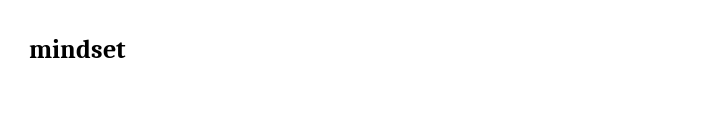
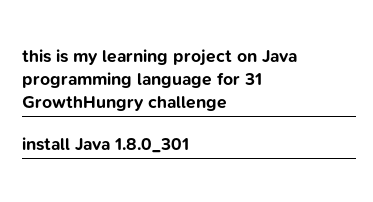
[29,39,126,58] mindset -> [22,49,297,66] [22,72,262,88] [22,96,227,111] [22,137,189,153] this is my learning project on Java programming language for 31 GrowthHungry challenge // install Java 1.8.0_301

